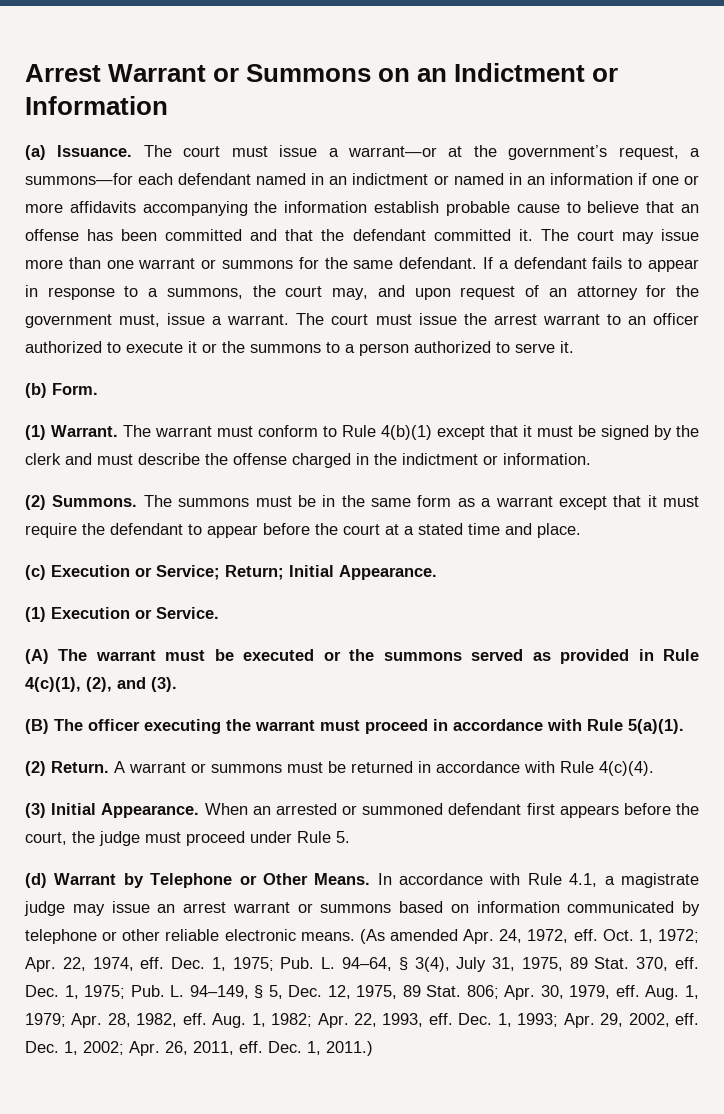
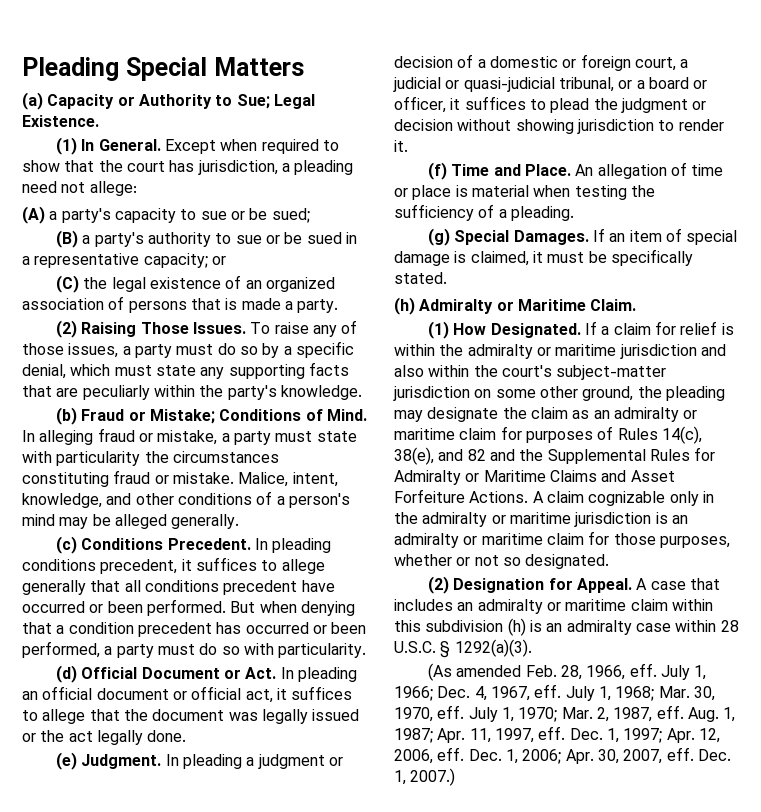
[25,63,619,82] [25,96,168,115] [25,145,700,160] [25,173,699,185] [25,201,700,216] [25,229,700,244] [25,257,699,272] [25,285,700,300] [25,313,699,328] [25,341,574,356] [25,383,98,398] [25,425,699,440] [25,453,591,468] [25,495,699,510] [25,523,581,538] [25,565,437,580] [25,607,219,622] [25,649,699,664] [25,677,177,692] [25,719,684,734] [25,761,654,776] [25,803,699,818] [25,831,350,846] [25,873,699,888] [24,901,700,916] [25,929,699,944] [25,957,700,972] [25,985,699,1000] [25,1013,700,1028] [25,1041,373,1056] Arrest Warrant or Summons on an Indictment or Information // (a) Issuance. The court must issue a warrant—or at the government’s request, a summons—for each defendant named in an indictment or named in an information if one or more affidavits accompanying the information establish probable cause to believe that an offense has been committed and that the defendant committed it. The court may issue more than one warrant or summons for the same defendant. If a defendant fails to appear in response to a summons, the court may, and upon request of an attorney for the government must, issue a warrant. The court must issue the arrest warrant to an officer authorized to execute it or the summons to a person authorized to serve it. // (b) Form. // (1) Warrant. The warrant must conform to Rule 4(b)(1) except that it must be signed by the clerk and must describe the offense charged in the indictment or information. // (2) Summons. The summons must be in the same form as a warrant except that it must require the defendant to appear before the court at a stated time and place. // (c) Execution or Service; Return; Initial Appearance. // (1) Execution or Service. // (A) The warrant must be executed or the summons served as provided in Rule 4(c)(1), (2), and (3). // (B) The officer executing the warrant must proceed in accordance with Rule 5(a)(1). // (2) Return. A warrant or summons must be returned in accordance with Rule 4(c)(4). // (3) Initial Appearance. When an arrested or summoned defendant first appears before the court, the judge must proceed under Rule 5. // (d) Warrant by Telephone or Other Means. In accordance with Rule 4.1, a magistrate judge may issue an arrest warrant or summons based on information communicated by telephone or other reliable electronic means. (As amended Apr. 24, 1972, eff. Oct. 1, 1972; Apr. 22, 1974, eff. Dec. 1, 1975; Pub. L. 94–64, § 3(4), July 31, 1975, 89 Stat. 370, eff. Dec. 1, 1975; Pub. L. 94–149, § 5, Dec. 12, 1975, 89 Stat. 806; Apr. 30, 1979, eff. Aug. 1, 1979; Apr. 28, 1982, eff. Aug. 1, 1982; Apr. 22, 1993, eff. Dec. 1, 1993; Apr. 29, 2002, eff. Dec. 1, 2002; Apr. 26, 2011, eff. Dec. 1, 2011.) -> [22,57,304,81] [22,92,315,110] [22,115,99,127] [55,137,339,155] [22,160,354,175] [22,181,137,196] [22,206,310,224] [55,230,357,248] [22,253,226,268] [55,275,335,293] [22,296,339,313] [55,320,358,338] [22,341,354,358] [22,362,349,379] [22,385,362,400] [55,407,367,425] [22,428,357,445] [22,451,279,466] [22,470,338,487] [22,491,350,508] [22,514,240,529] [55,536,332,554] [22,557,325,574] [22,580,335,595] [22,599,355,616] [22,622,367,637] [22,641,367,658] [55,665,357,683] [22,686,353,703] [22,709,360,724] [22,730,187,745] [55,752,343,770] [394,54,689,71] [393,77,708,92] [394,96,707,113] [394,119,724,134] [394,140,408,152] [427,162,724,180] [394,185,655,200] [394,204,574,221] [427,228,738,246] [394,249,693,266] [394,272,447,284] [394,297,637,315] [427,321,734,339] [394,344,726,359] [394,365,667,380] [393,386,725,401] [394,407,698,422] [394,426,702,444] [394,447,716,465] [394,470,675,485] [394,489,714,506] [394,512,688,527] [394,531,730,548] [394,554,610,569] [427,576,720,594] [394,599,713,614] [394,618,739,636] [394,639,532,658] [427,663,707,681] [394,684,715,701] [394,705,736,722] [394,726,720,743] [394,747,731,764] [394,768,456,786] Pleading Special Matters // (a) Capacity or Authority to Sue; Legal Existence. // (1) In General. Except when required to show that the court has jurisdiction, a pleading need not allege: // (A) a party's capacity to sue or be sued; // (B) a party's authority to sue or be sued in a representative capacity; or // (C) the legal existence of an organized association of persons that is made a party. // (2) Raising Those Issues. To raise any of those issues, a party must do so by a specific denial, which must state any supporting facts that are peculiarly within the party's knowledge. // (b) Fraud or Mistake; Conditions of Mind. In alleging fraud or mistake, a party must state with particularity the circumstances constituting fraud or mistake. Malice, intent, knowledge, and other conditions of a person's mind may be alleged generally. // (c) Conditions Precedent. In pleading conditions precedent, it suffices to allege generally that all conditions precedent have occurred or been performed. But when denying that a condition precedent has occurred or been performed, a party must do so with particularity. // (d) Official Document or Act. In pleading an official document or official act, it suffices to allege that the document was legally issued or the act legally done. // (e) Judgment. In pleading a judgment or decision of a domestic or foreign court, a judicial or quasi-judicial tribunal, or a board or officer, it suffices to plead the judgment or decision without showing jurisdiction to render it. // (f) Time and Place. An allegation of time or place is material when testing the sufficiency of a pleading. // (g) Special Damages. If an item of special damage is claimed, it must be specifically stated. // (h) Admiralty or Maritime Claim. // (1) How Designated. If a claim for relief is within the admiralty or maritime jurisdiction and also within the court's subject-matter jurisdiction on some other ground, the pleading may designate the claim as an admiralty or maritime claim for purposes of Rules 14(c), 38(e), and 82 and the Supplemental Rules for Admiralty or Maritime Claims and Asset Forfeiture Actions. A claim cognizable only in the admiralty or maritime jurisdiction is an admiralty or maritime claim for those purposes, whether or not so designated. // (2) Designation for Appeal. A case that includes an admiralty or maritime claim within this subdivision (h) is an admiralty case within 28 U.S.C. § 1292(a)(3). // (As amended Feb. 28, 1966, eff. July 1, 1966; Dec. 4, 1967, eff. July 1, 1968; Mar. 30, 1970, eff. July 1, 1970; Mar. 2, 1987, eff. Aug. 1, 1987; Apr. 11, 1997, eff. Dec. 1, 1997; Apr. 12, 2006, eff. Dec. 1, 2006; Apr. 30, 2007, eff. Dec. 1, 2007.)

